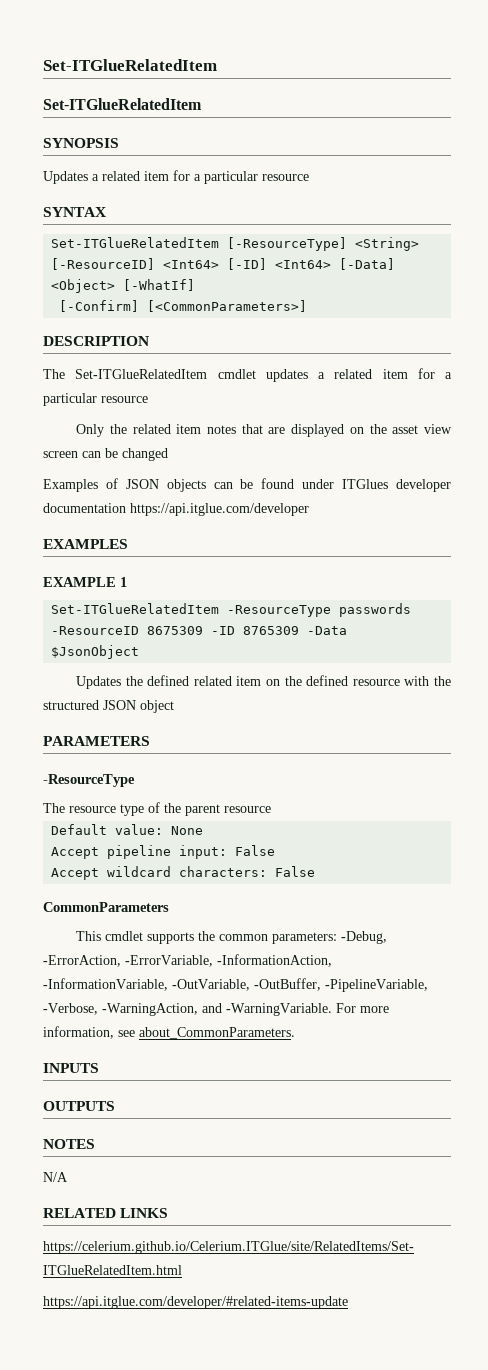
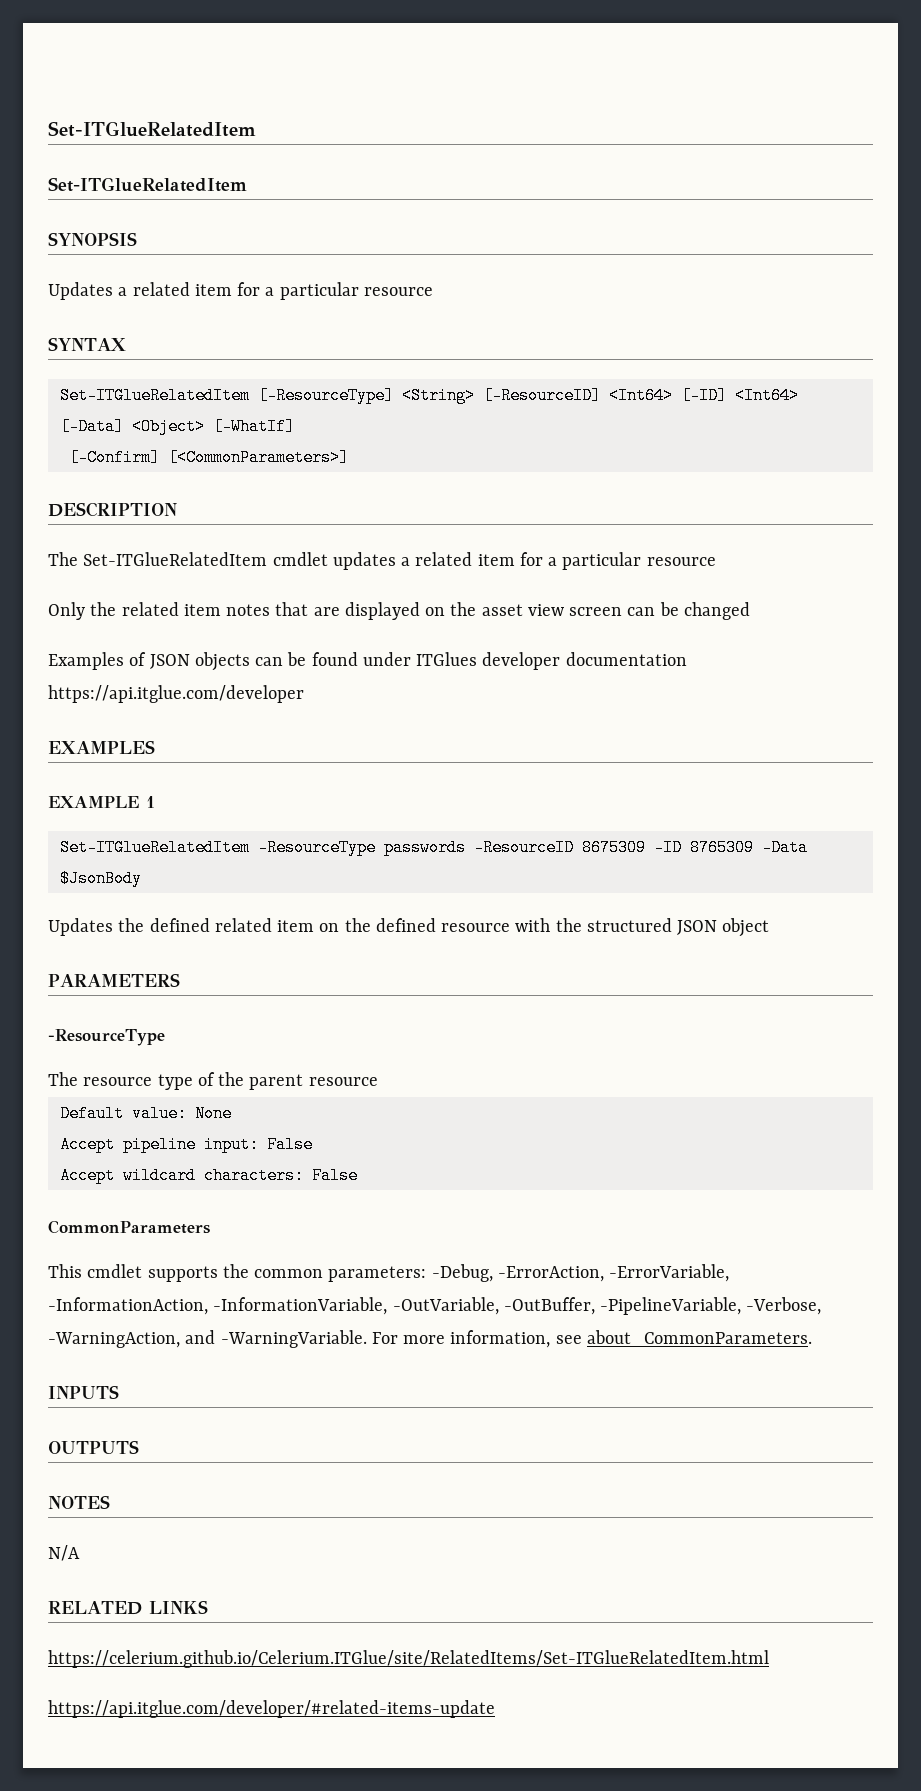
[51,645,140,659] $JsonObject -> [59,870,142,887] $JsonBody

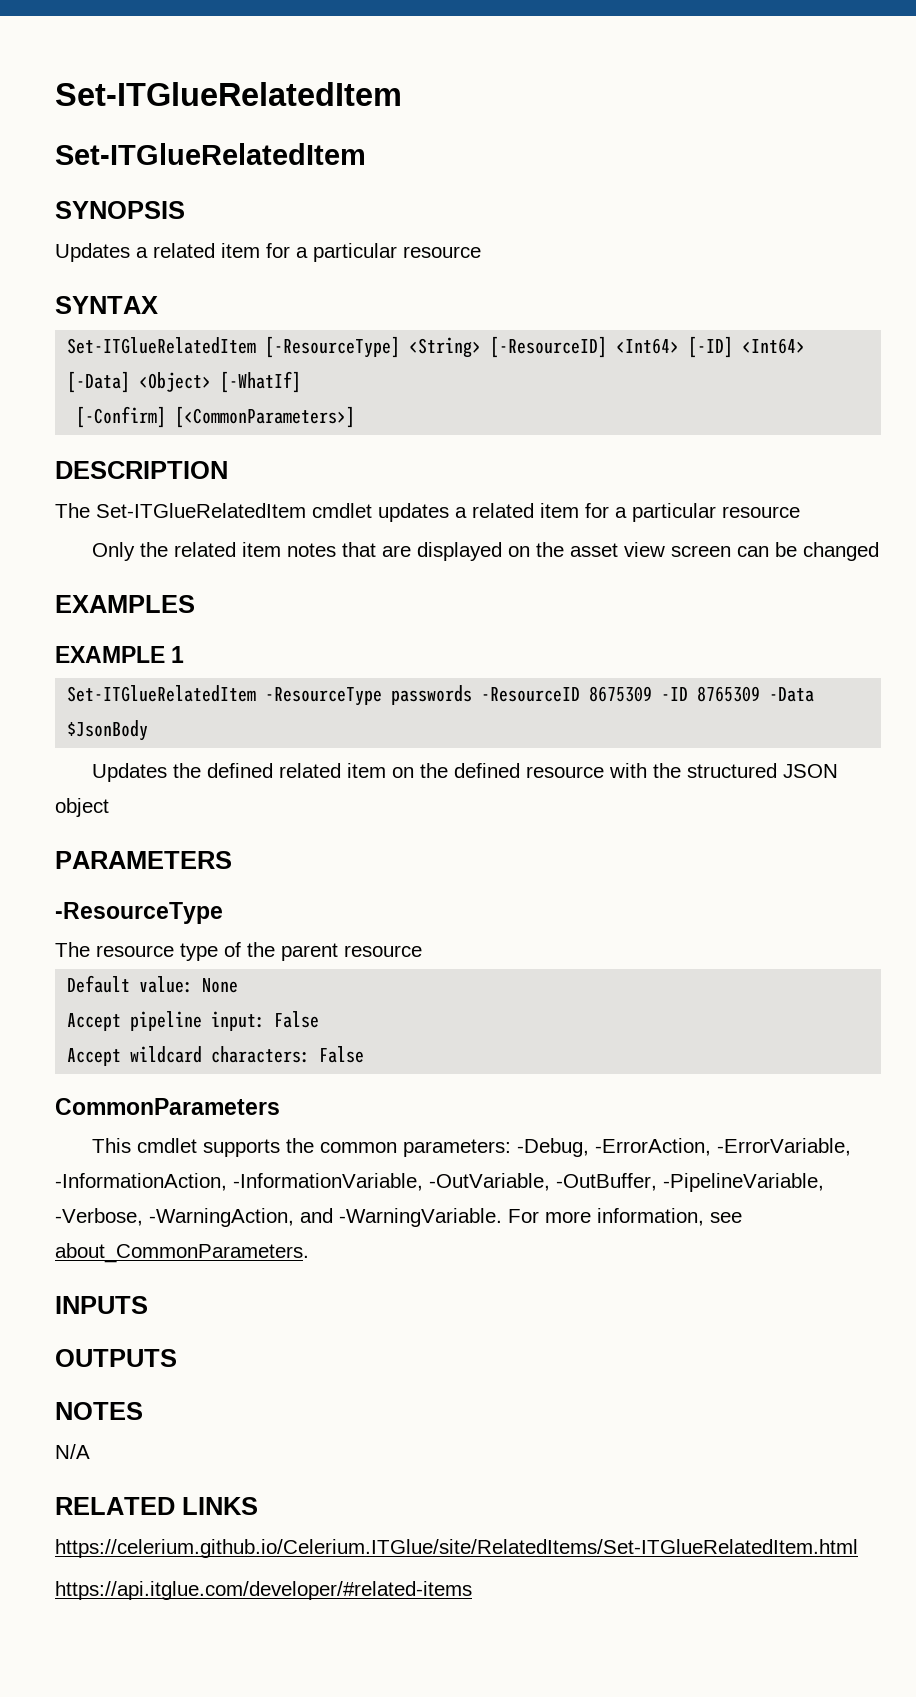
[48,652,687,671] [48,685,304,703] // Examples of JSON objects can be found under ITGlues developer documentation https://api.itglue.com/developer -> (879, 551) none
[48,1700,495,1718] https://api.itglue.com/developer/#related-items-update -> [55,1581,472,1600] https://api.itglue.com/developer/#related-items

